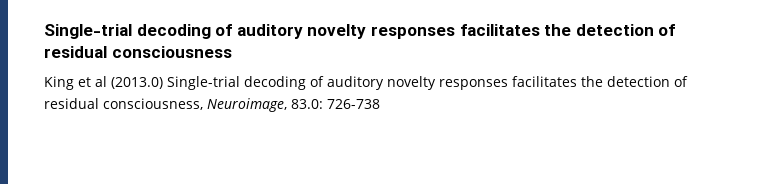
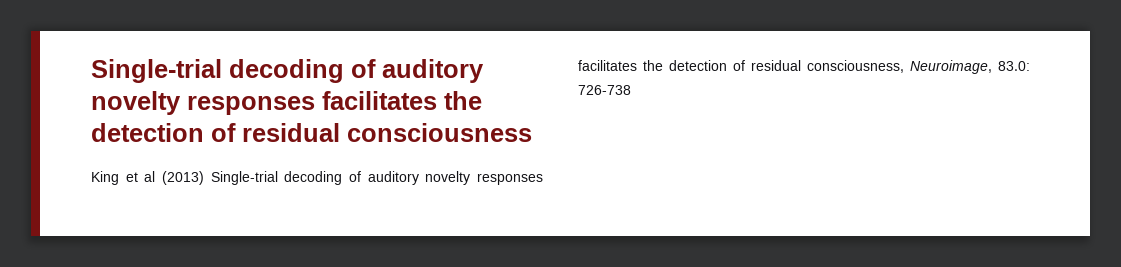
[111,77,163,89] (2013.0) -> [162,171,204,185] (2013)

